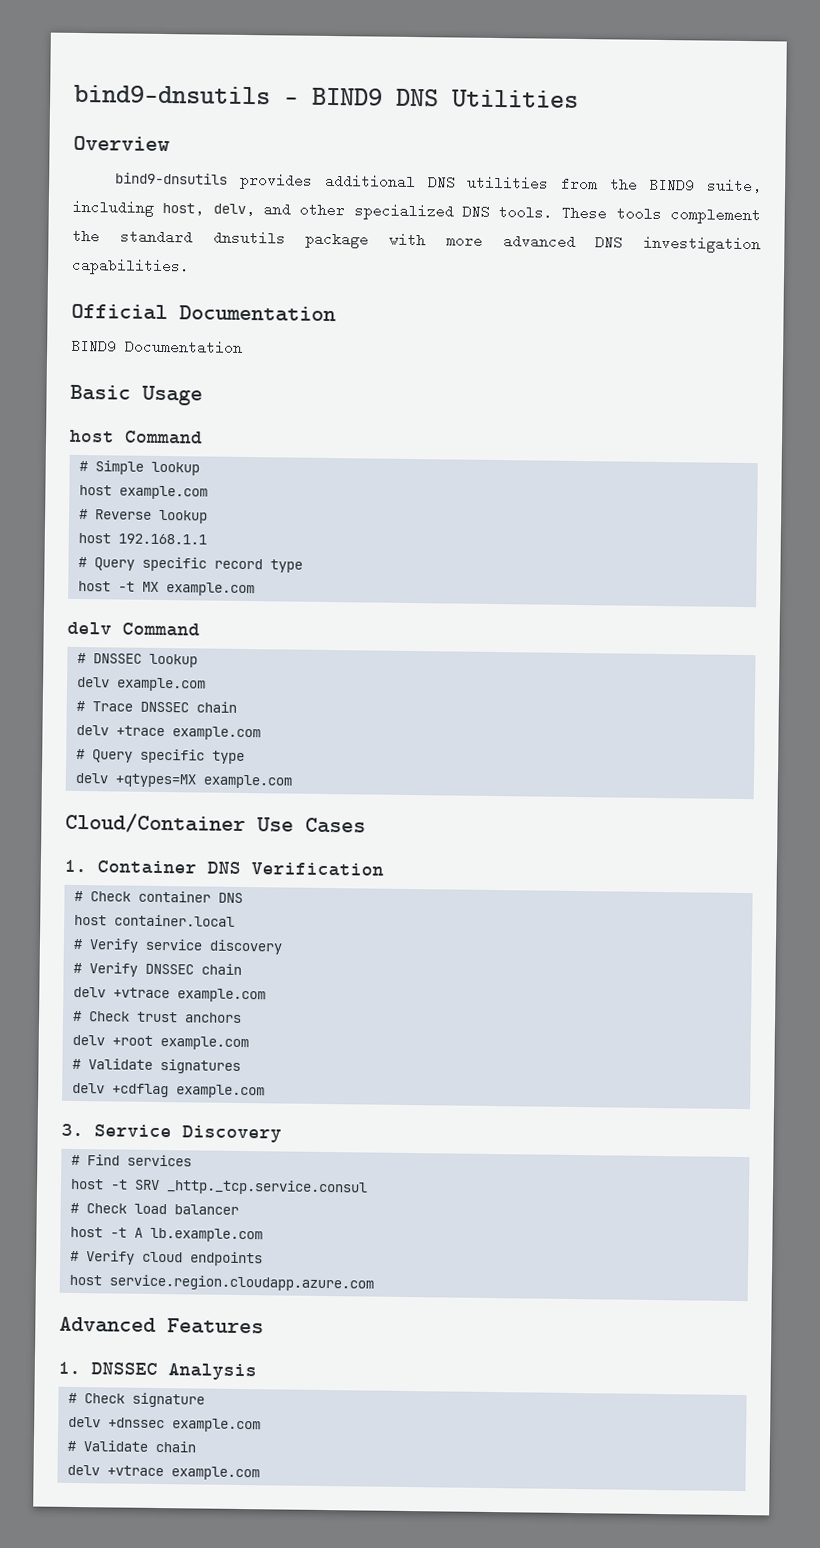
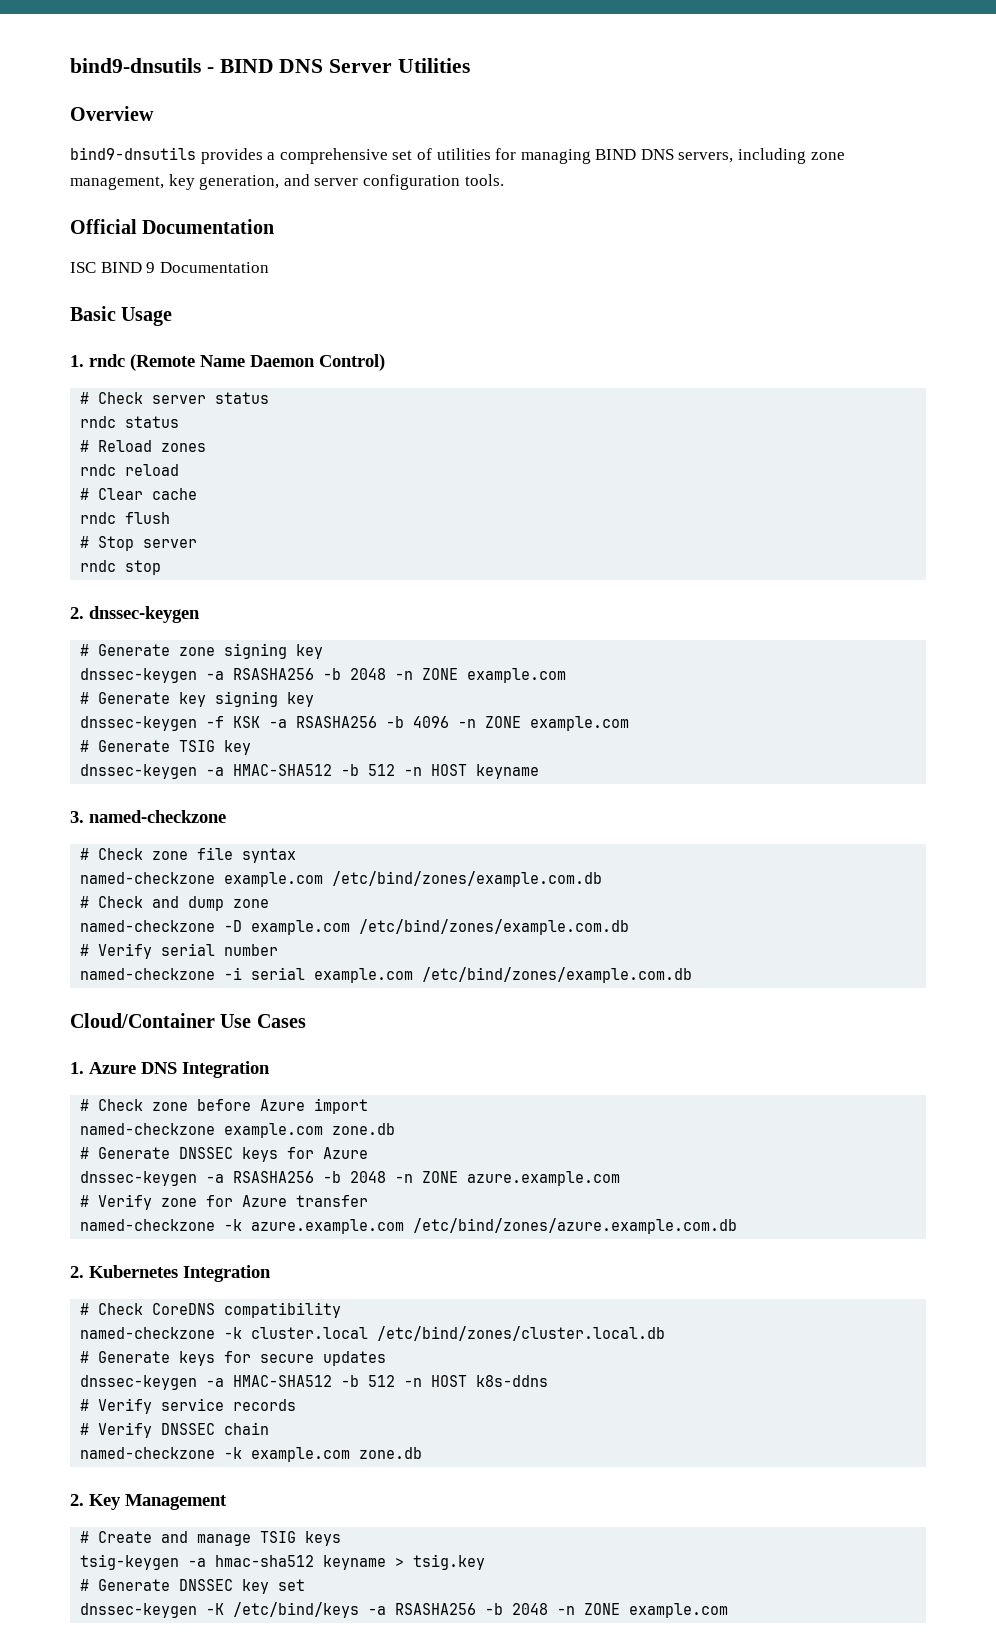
[312,87,439,107] BIND9 DNS -> [219,59,393,73] BIND DNS Server
[324,173,762,194] [72,199,761,225] [72,228,761,254] [71,257,190,276] additional DNS utilities from the BIND9 suite, including host, delv, and other specialized DNS tools. These tools complement the standard dnsutils package with more advanced DNS investigation capabilities. -> [267,148,845,164] [70,174,504,190] a comprehensive set of utilities for managing BIND DNS servers, including zone management, key generation, and server configuration tools.
[71,338,117,354] BIND9 -> [70,262,156,273] ISC BIND 9
[69,429,203,445] [79,460,201,476] [79,484,209,500] [79,508,209,524] [78,532,208,545] [78,556,304,573] [78,580,256,597] [67,621,200,637] [77,652,199,668] [77,676,207,692] [76,700,238,713] [76,724,262,741] [76,748,246,765] [75,772,293,789] host Command // # Simple lookup // host example.com // # Reverse lookup // host 192.168.1.1 // # Query specific record type // host -t MX example.com // delv Command // # DNSSEC lookup // delv example.com // # Trace DNSSEC chain // delv +trace example.com // # Query specific type // delv +qtypes=MX example.com -> [70,354,385,371] [80,392,270,404] [80,416,180,428] [80,440,207,452] [80,464,180,476] [80,488,198,500] [80,512,171,524] [80,536,198,551] [80,560,162,575] [70,606,200,623] [80,643,324,659] [80,668,567,683] [80,691,315,707] [80,716,630,731] [80,740,252,755] [80,764,540,779] [70,810,226,823] [80,847,297,863] [80,871,603,887] [80,896,270,911] [80,919,630,935] [80,943,279,959] [80,967,693,983] 1. rndc (Remote Name Daemon Control) // # Check server status // rndc status // # Reload zones // rndc reload // # Clear cache // rndc flush // # Stop server // rndc stop // 2. dnssec-keygen // # Generate zone signing key // dnssec-keygen -a RSASHA256 -b 2048 -n ZONE example.com // # Generate key signing key // dnssec-keygen -f KSK -a RSASHA256 -b 4096 -n ZONE example.com // # Generate TSIG key // dnssec-keygen -a HMAC-SHA512 -b 512 -n HOST keyname // 3. named-checkzone // # Check zone file syntax // named-checkzone example.com /etc/bind/zones/example.com.db // # Check and dump zone // named-checkzone -D example.com /etc/bind/zones/example.com.db // # Verify serial number // named-checkzone -i serial example.com /etc/bind/zones/example.com.db
[97,860,384,877] [74,890,244,904] [74,914,236,927] Container DNS Verification // # Check container DNS // host container.local -> [89,1061,270,1078] [80,1098,369,1114] [80,1123,396,1138] [80,1147,369,1162] [80,1171,621,1186] [80,1194,369,1210] [80,1218,738,1234] [70,1265,271,1282] [80,1302,342,1318] [80,1326,666,1341] [80,1351,387,1366] [80,1375,549,1390] Azure DNS Integration // # Check zone before Azure import // named-checkzone example.com zone.db // # Generate DNSSEC keys for Azure // dnssec-keygen -a RSASHA256 -b 2048 -n ZONE azure.example.com // # Verify zone for Azure transfer // named-checkzone -k azure.example.com /etc/bind/zones/azure.example.com.db // 2. Kubernetes Integration // # Check CoreDNS compatibility // named-checkzone -k cluster.local /etc/bind/zones/cluster.local.db // # Generate keys for secure updates // dnssec-keygen -a HMAC-SHA512 -b 512 -n HOST k8s-ddns
[209,939,283,955] discovery -> [233,1399,297,1411] records
[73,986,267,1003] [73,1010,243,1023] [72,1034,250,1051] [72,1058,242,1074] [72,1082,266,1099] [61,1123,282,1143] [71,1154,193,1167] [70,1178,369,1196] [70,1202,240,1215] [70,1226,264,1243] [70,1250,264,1267] [69,1274,375,1292] [59,1316,264,1335] [58,1361,257,1381] [68,1392,206,1408] [68,1416,262,1433] [67,1440,197,1453] [67,1464,165,1477] delv +vtrace example.com // # Check trust anchors // delv +root example.com // # Validate signatures // delv +cdflag example.com // 3. Service Discovery // # Find services // host -t SRV _http._tcp.service.consul // # Check load balancer // host -t A lb.example.com // # Verify cloud endpoints // host service.region.cloudapp.azure.com // Advanced Features // 1. DNSSEC Analysis // # Check signature // delv +dnssec example.com // # Validate chain // delv +vtrace -> [80,1447,423,1462] [70,1494,227,1510] [80,1531,342,1546] [80,1554,486,1570] [80,1579,306,1594] [80,1602,621,1618] named-checkzone -k example.com zone.db // 2. Key Management // # Create and manage TSIG keys // tsig-keygen -a hmac-sha512 keyname > tsig.key // # Generate DNSSEC key set // dnssec-keygen -K /etc/bind/keys -a RSASHA256 -b 2048 -n ZONE

